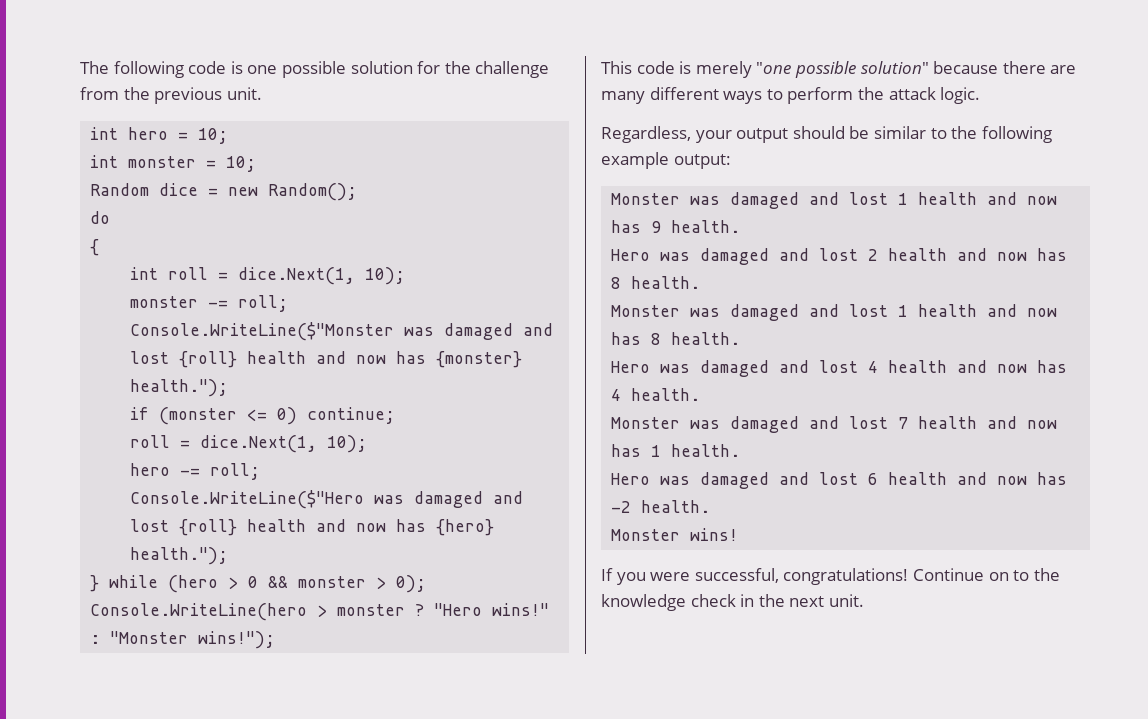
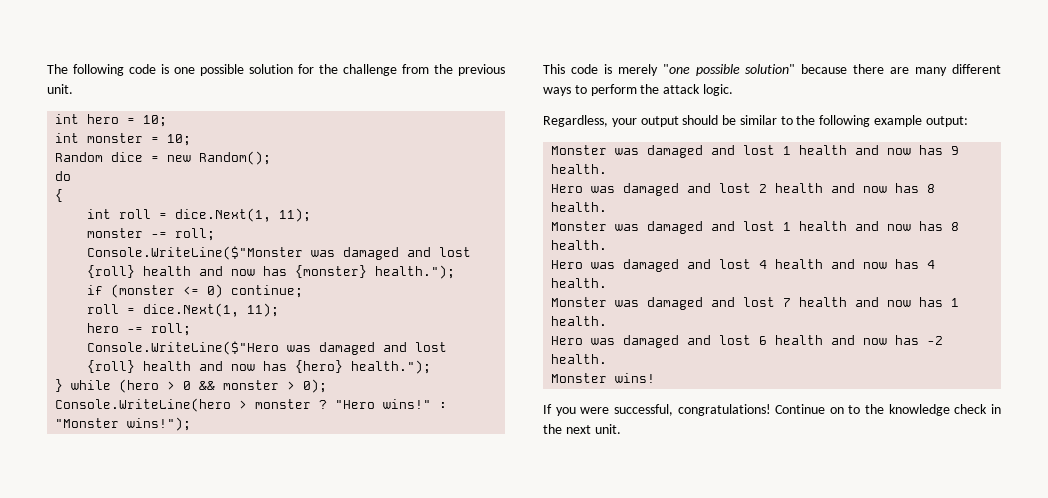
[365,267,406,285] 10); -> [279,208,312,222] 11);
[327,435,368,453] 10); -> [247,303,280,317] 11);

